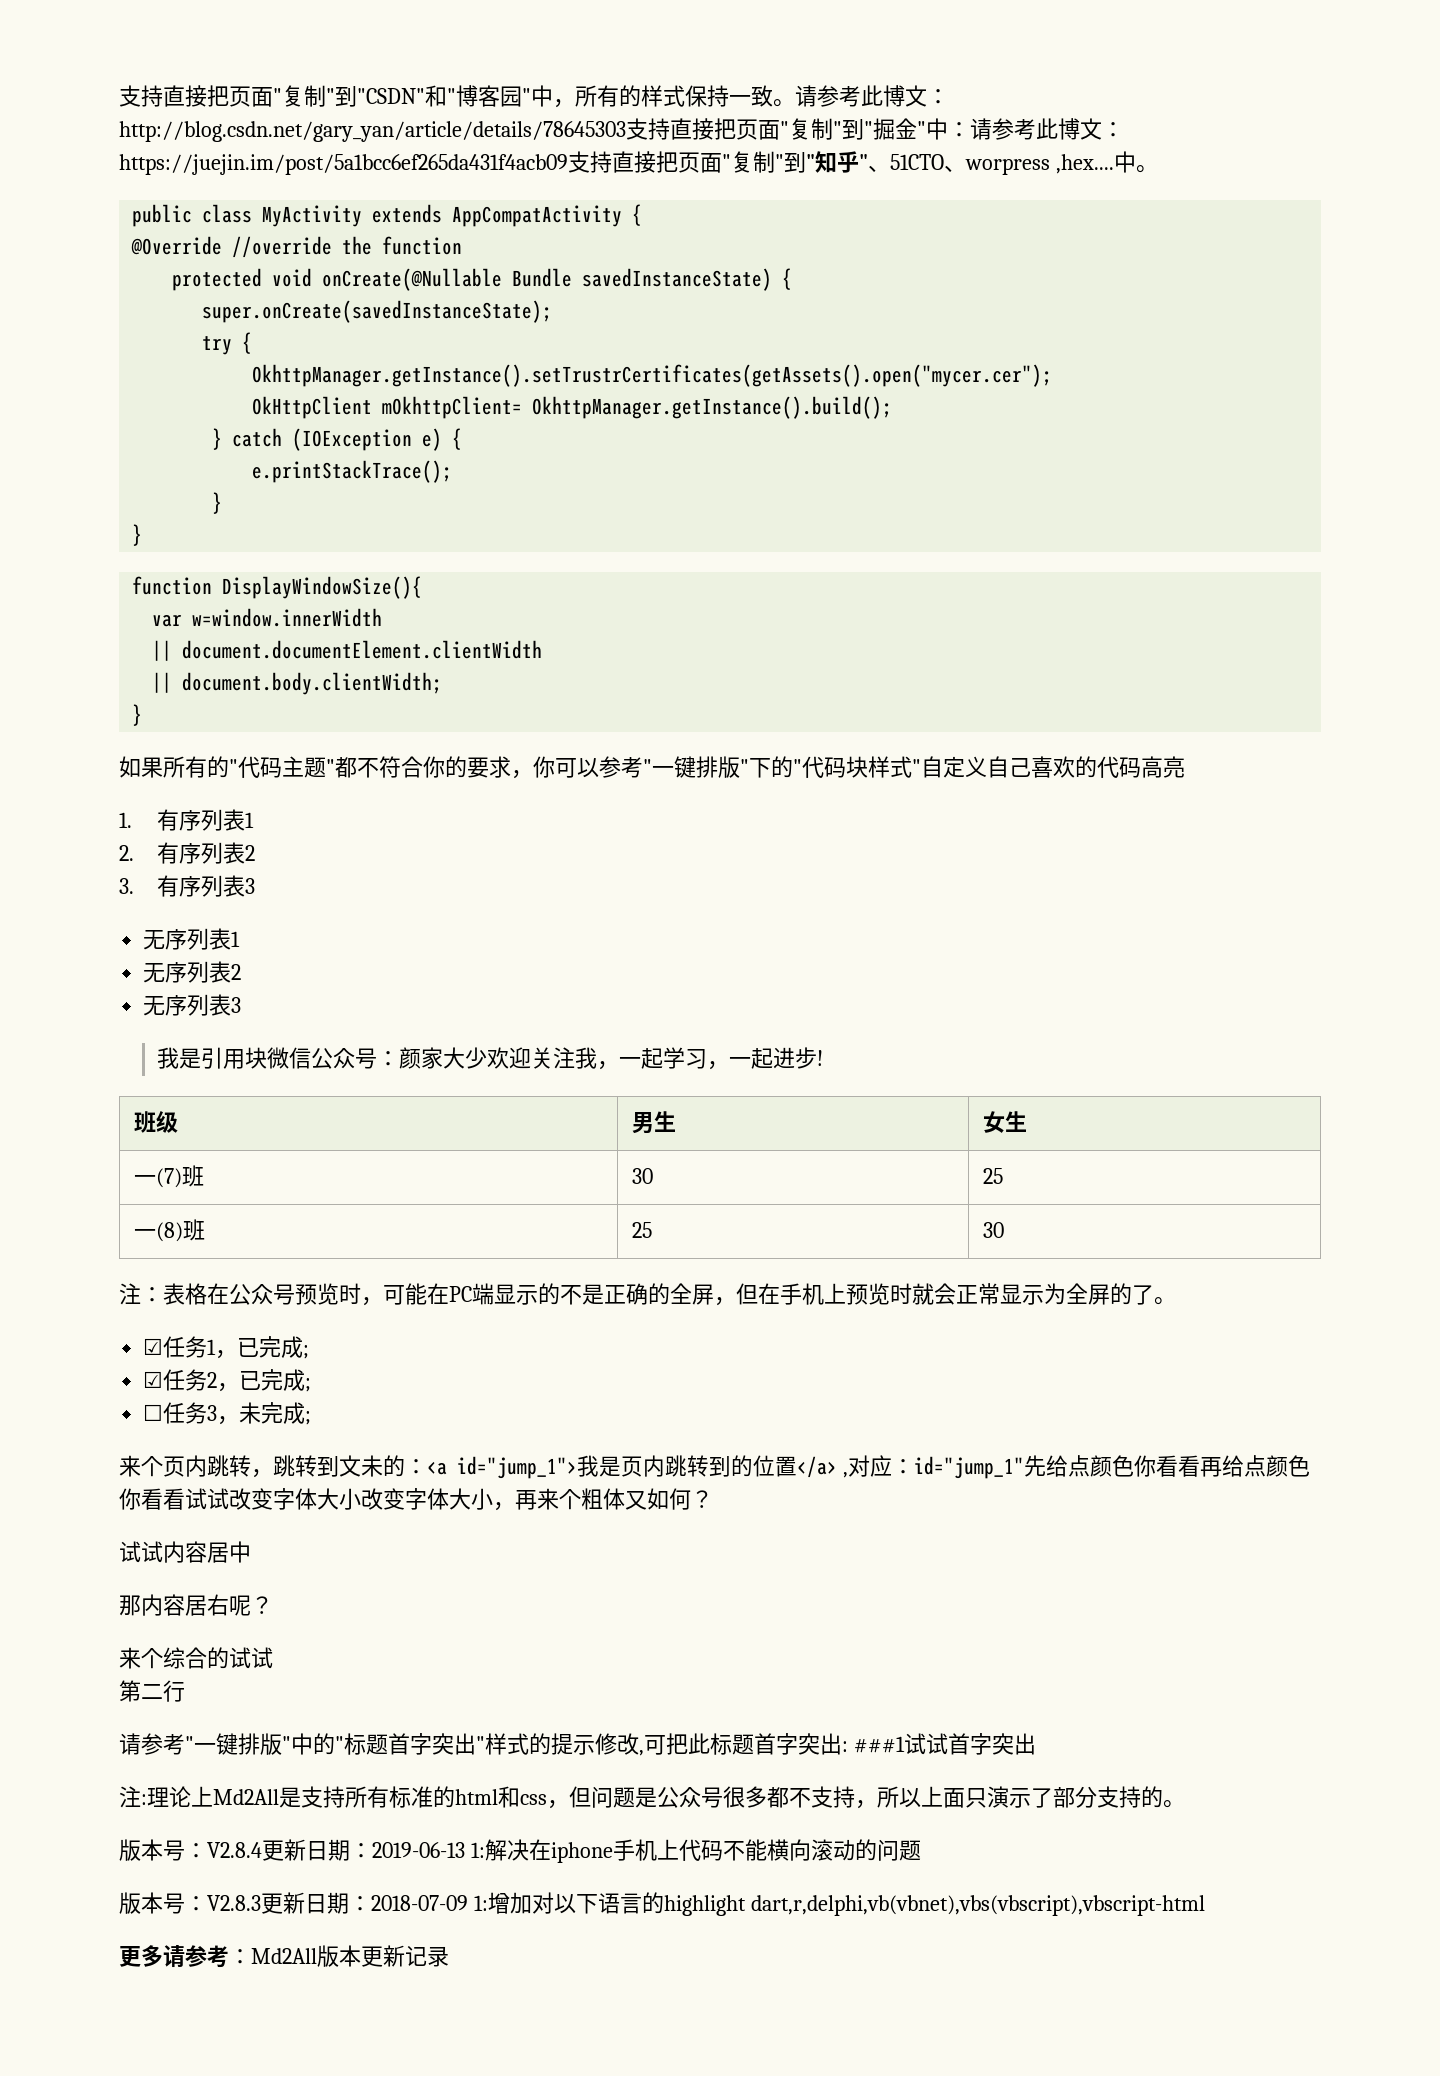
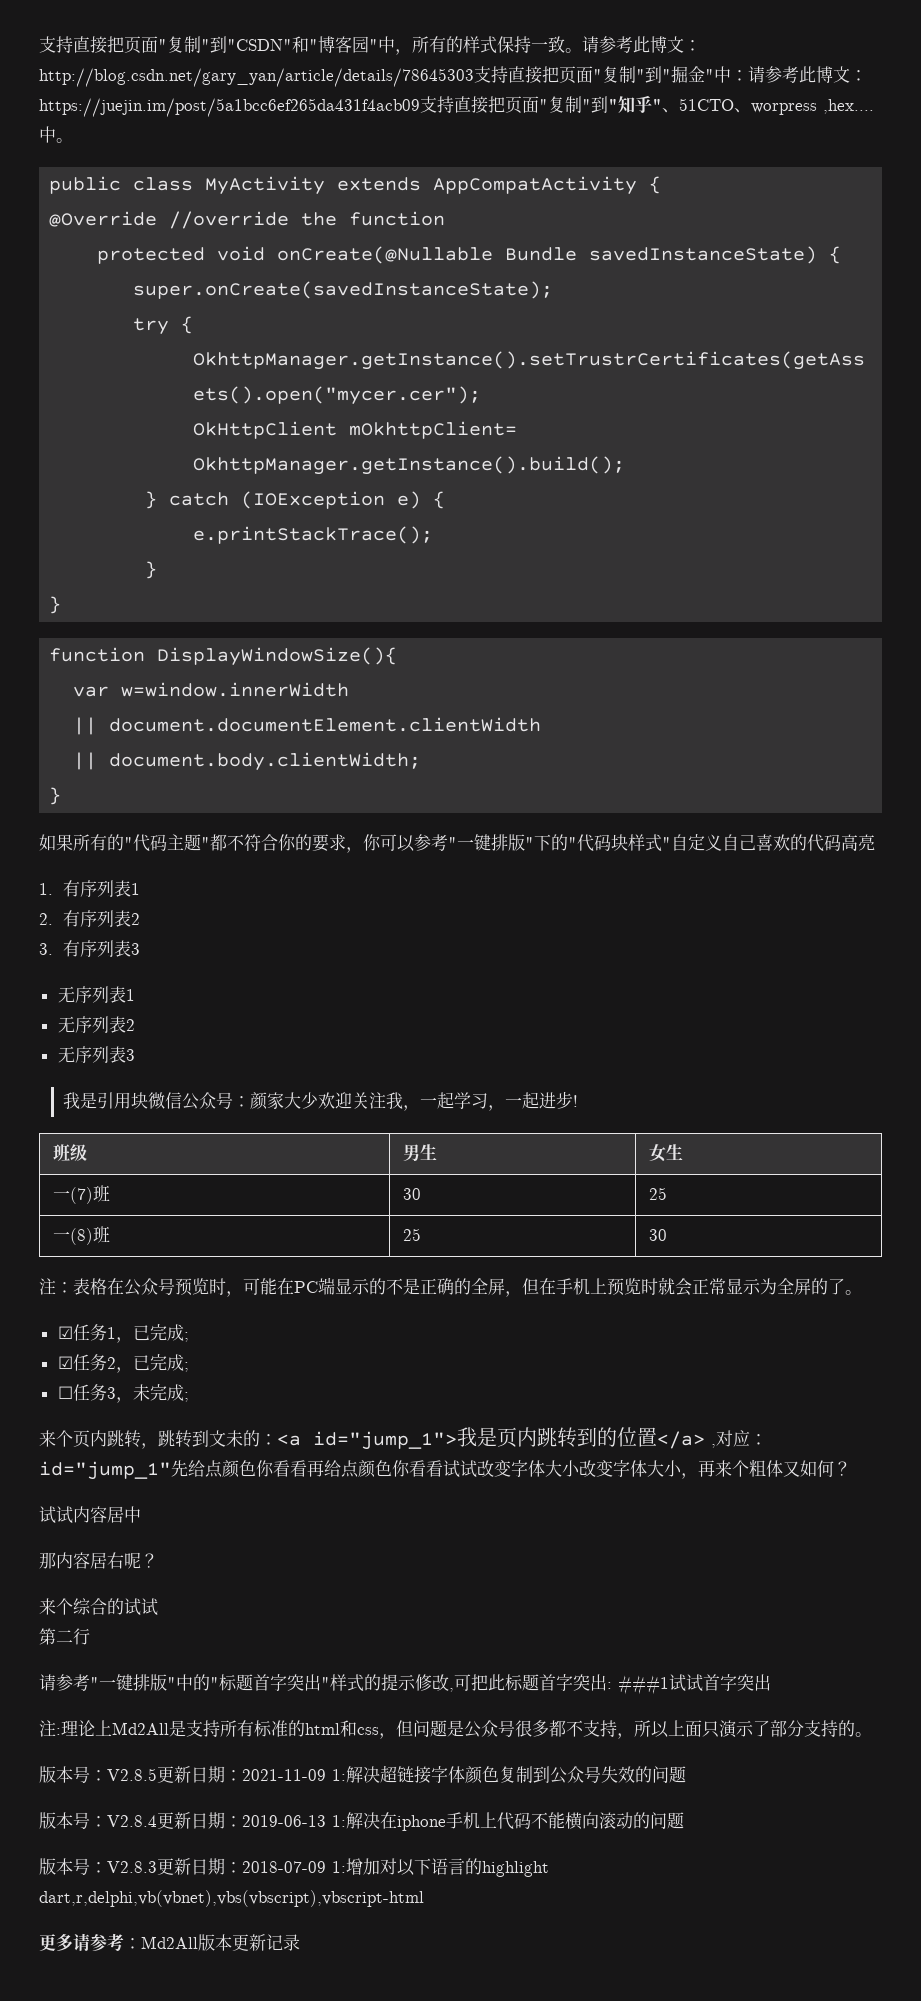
(1185, 1804) none -> [39,1765,686,1784] // 版本号：V2.8.5更新日期：2021-11-09 1:解决超链接字体颜色复制到公众号失效的问题

